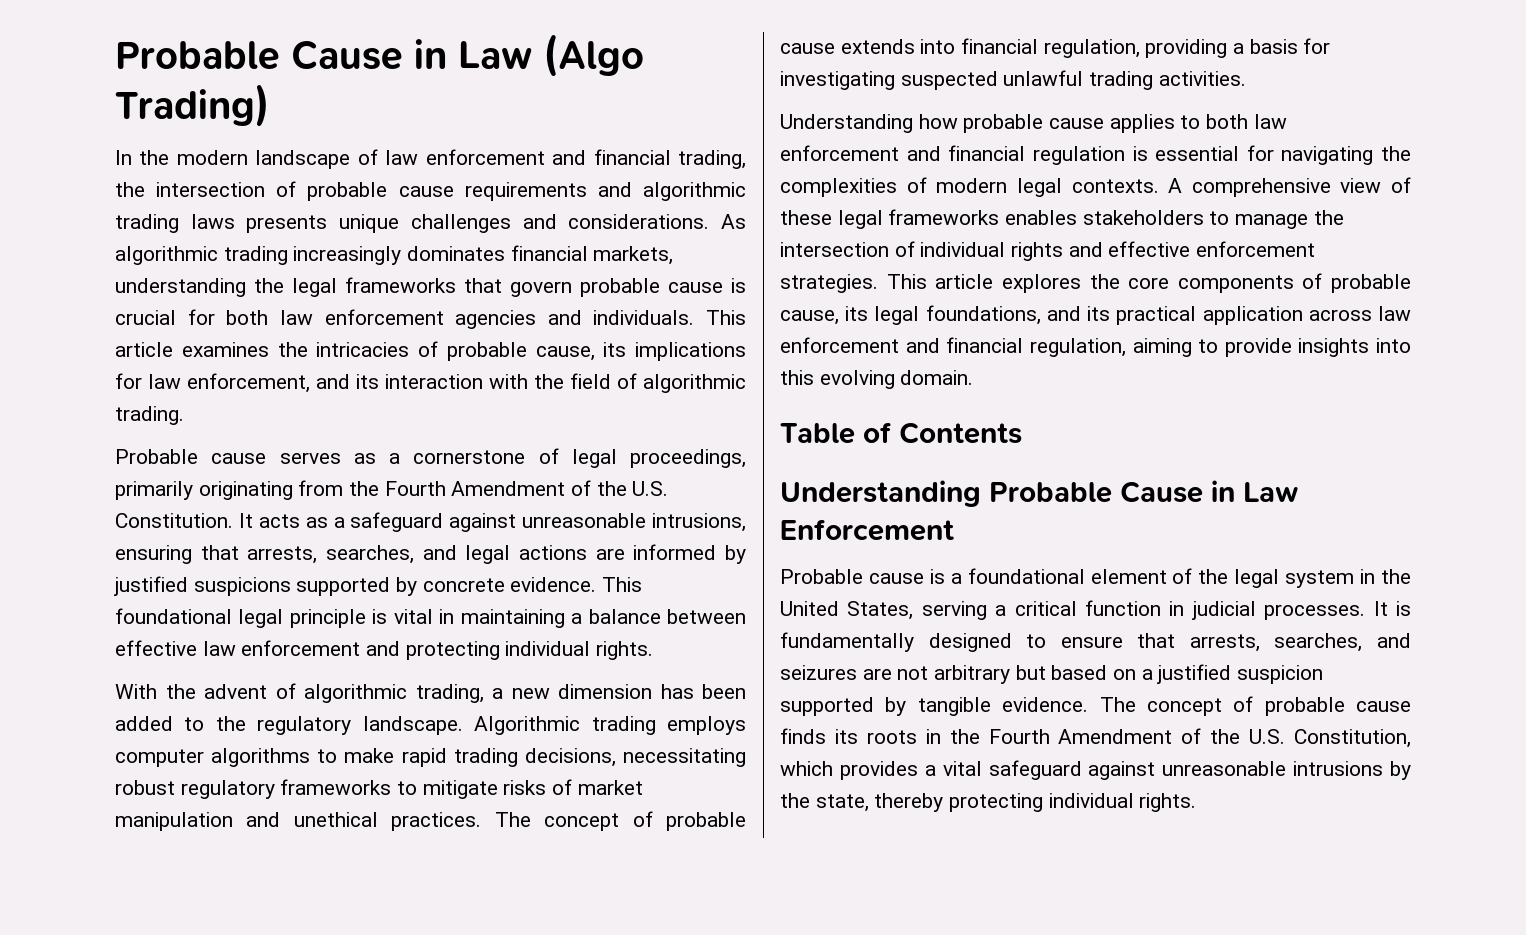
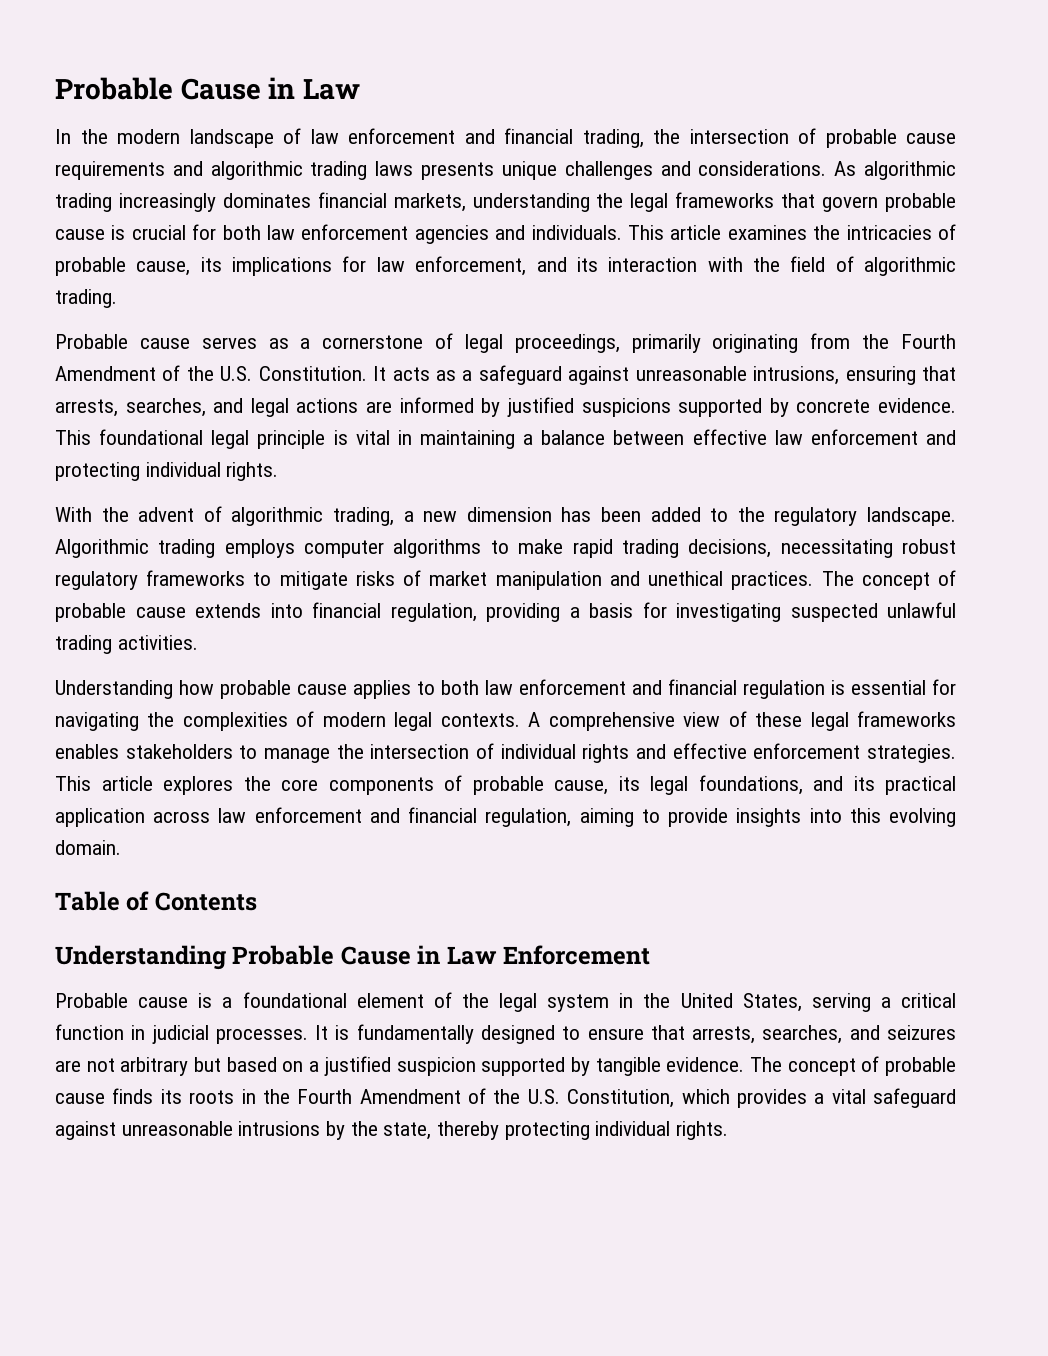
[115,34,644,77] [115,84,270,127] Probable Cause in Law (Algo Trading) -> [55,77,360,100] Probable Cause in Law

